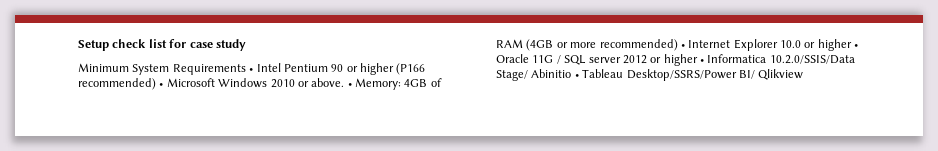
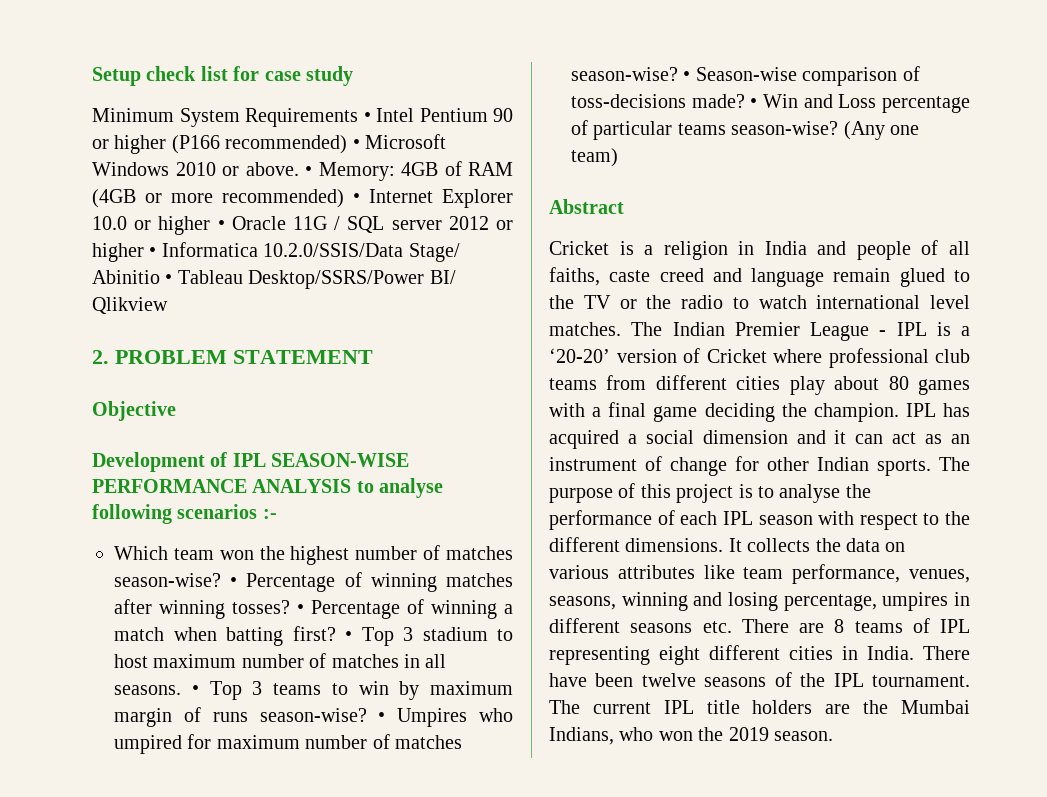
(804, 74) none -> [92,350,373,364] [92,401,176,421] [92,452,410,472] [92,478,444,498] [92,504,277,524] [114,545,513,565] [114,572,513,592] [114,599,513,619] [114,626,513,646] [114,653,447,668] [114,681,513,700] [114,707,513,727] [114,734,462,754] [571,66,920,86] [571,94,970,113] [571,120,919,140] [571,148,618,167] [549,199,624,214] [549,240,970,260] [549,267,970,287] [549,295,970,309] [549,322,970,341] [549,348,970,368] [549,375,970,395] [549,402,970,422] [549,430,971,449] [549,456,970,476] [549,483,871,503] [549,510,970,530] [549,537,906,552] [549,564,970,584] [549,592,970,611] [549,618,970,633] [549,645,970,665] [549,672,970,687] [549,700,970,714] [549,727,833,745] // 2. PROBLEM STATEMENT // Objective // Development of IPL SEASON-WISE PERFORMANCE ANALYSIS to analyse following scenarios :- // Which team won the highest number of matches season-wise? • Percentage of winning matches after winning tosses? • Percentage of winning a match when batting first? • Top 3 stadium to host maximum number of matches in all seasons. • Top 3 teams to win by maximum margin of runs season-wise? • Umpires who umpired for maximum number of matches season-wise? • Season-wise comparison of toss-decisions made? • Win and Loss percentage of particular teams season-wise? (Any one team) // Abstract // Cricket is a religion in India and people of all faiths, caste creed and language remain glued to the TV or the radio to watch international level matches. The Indian Premier League - IPL is a ‘20-20’ version of Cricket where professional club teams from different cities play about 80 games with a final game deciding the champion. IPL has acquired a social dimension and it can act as an instrument of change for other Indian sports. The purpose of this project is to analyse the performance of each IPL season with respect to the different dimensions. It collects the data on various attributes like team performance, venues, seasons, winning and losing percentage, umpires in different seasons etc. There are 8 teams of IPL representing eight different cities in India. There have been twelve seasons of the IPL tournament. The current IPL title holders are the Mumbai Indians, who won the 2019 season.

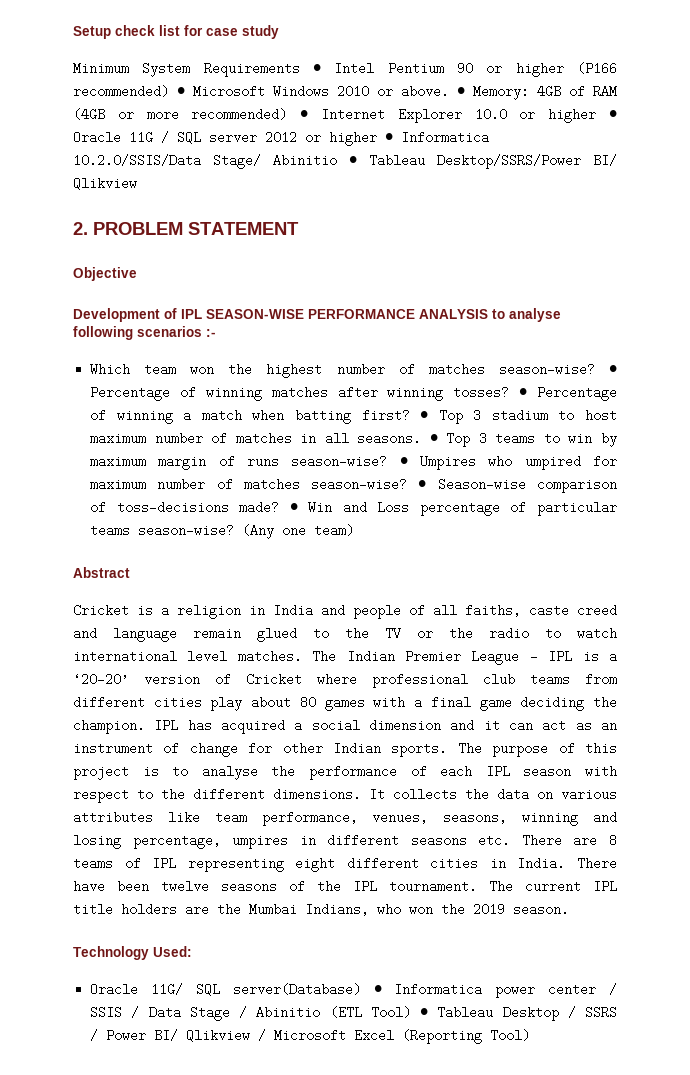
(833, 736) none -> [73,946,192,960] [90,983,617,998] [90,1006,617,1021] [90,1029,531,1044] // Technology Used: // Oracle 11G/ SQL server(Database) • Informatica power center / SSIS / Data Stage / Abinitio (ETL Tool) • Tableau Desktop / SSRS / Power BI/ Qlikview / Microsoft Excel (Reporting Tool)

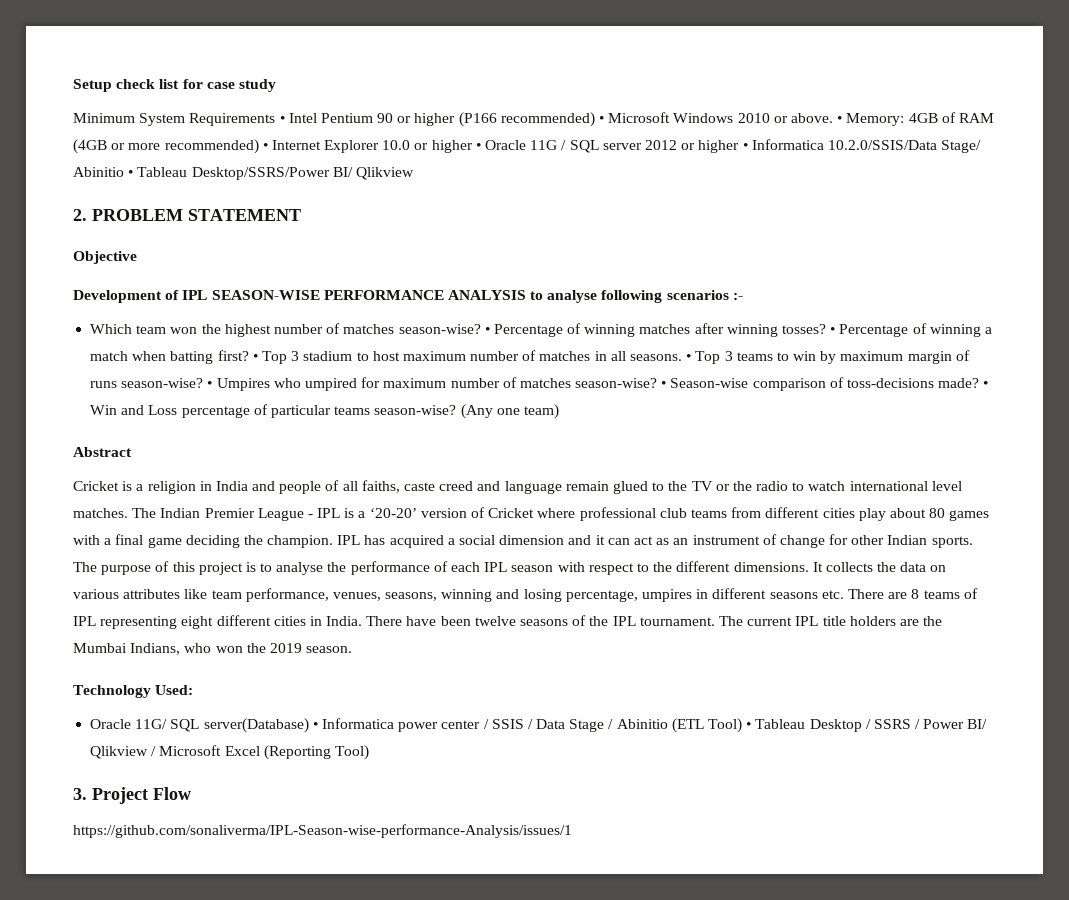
(531, 1035) none -> [73,787,191,804] [73,824,572,838] // 3. Project Flow // https://github.com/sonaliverma/IPL-Season-wise-performance-Analysis/issues/1

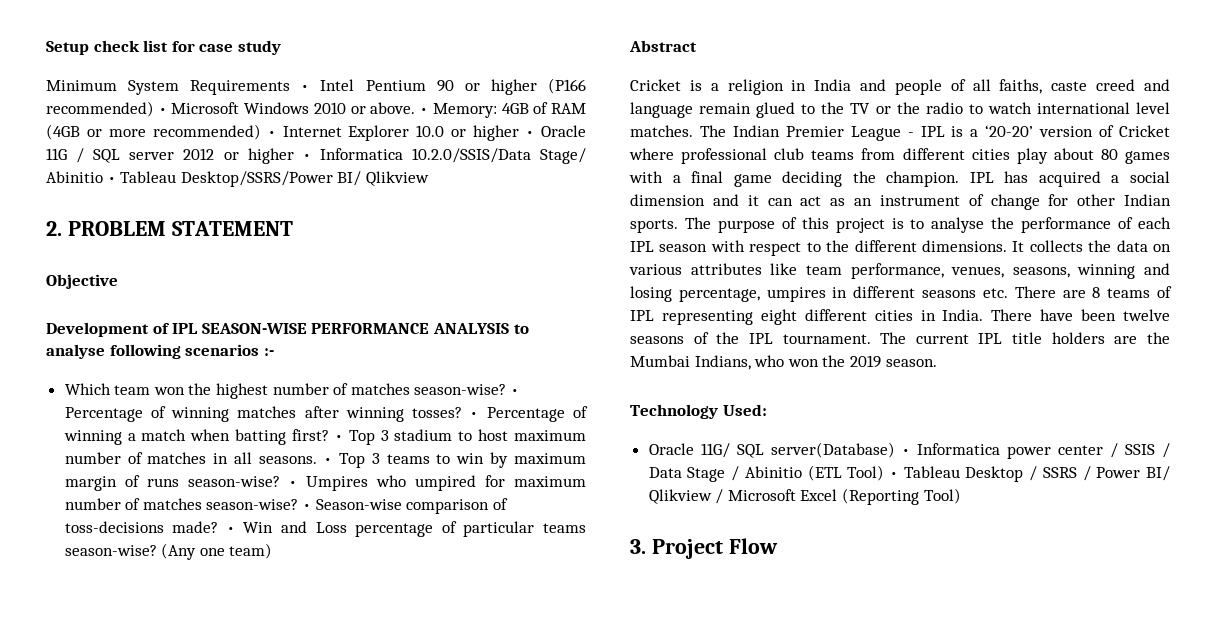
[73,824,572,838] // https://github.com/sonaliverma/IPL-Season-wise-performance-Analysis/issues/1 -> (778, 546) none

